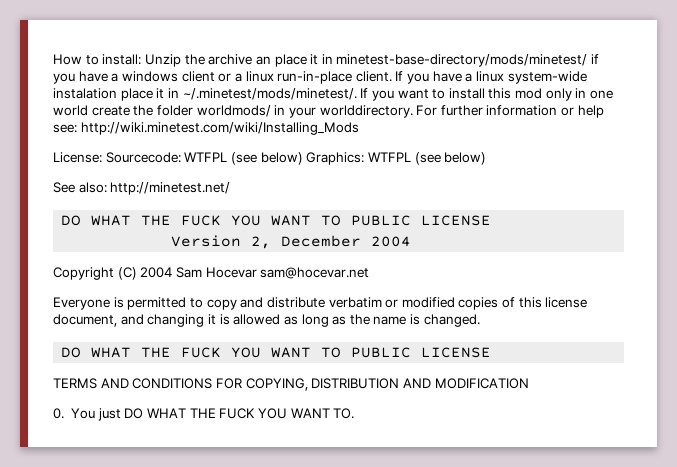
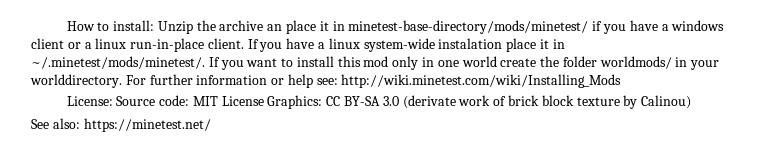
[105,152,487,165] [53,182,231,195] [61,215,492,226] [171,235,412,249] [53,267,370,280] [53,297,588,310] [53,314,480,327] [61,347,492,358] [53,378,529,391] [53,408,355,421] Sourcecode: WTFPL (see below) Graphics: WTFPL (see below) // See also: http://minetest.net/ // DO WHAT THE FUCK YOU WANT TO PUBLIC LICENSE // Version 2, December 2004 // Copyright (C) 2004 Sam Hocevar sam@hocevar.net // Everyone is permitted to copy and distribute verbatim or modified copies of this license document, and changing it is allowed as long as the name is changed. // DO WHAT THE FUCK YOU WANT TO PUBLIC LICENSE // TERMS AND CONDITIONS FOR COPYING, DISTRIBUTION AND MODIFICATION // 0. You just DO WHAT THE FUCK YOU WANT TO. -> [116,95,692,109] [31,118,211,132] Source code: MIT License Graphics: CC BY-SA 3.0 (derivate work of brick block texture by Calinou) // See also: https://minetest.net/

